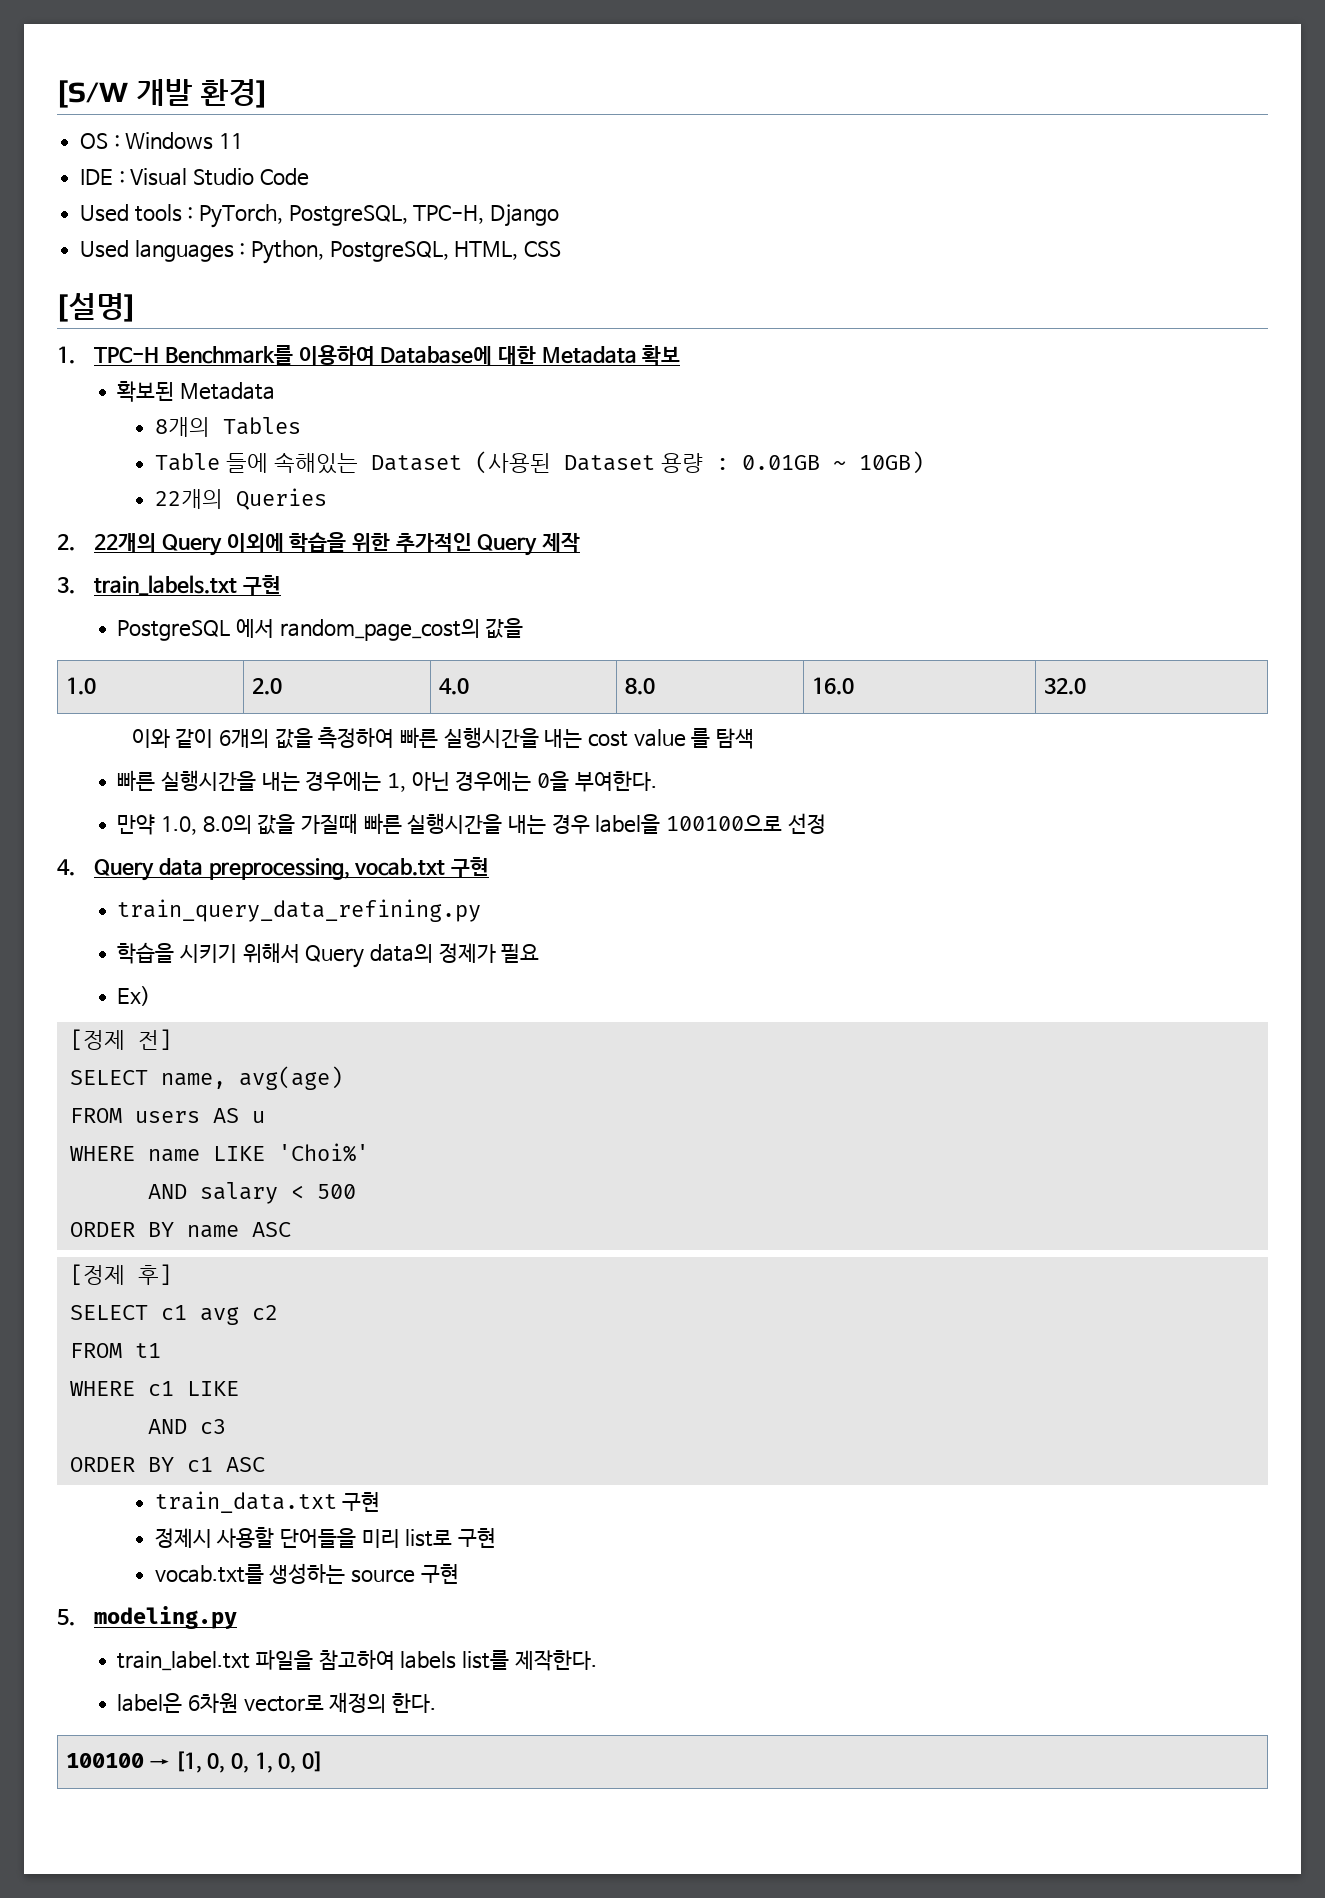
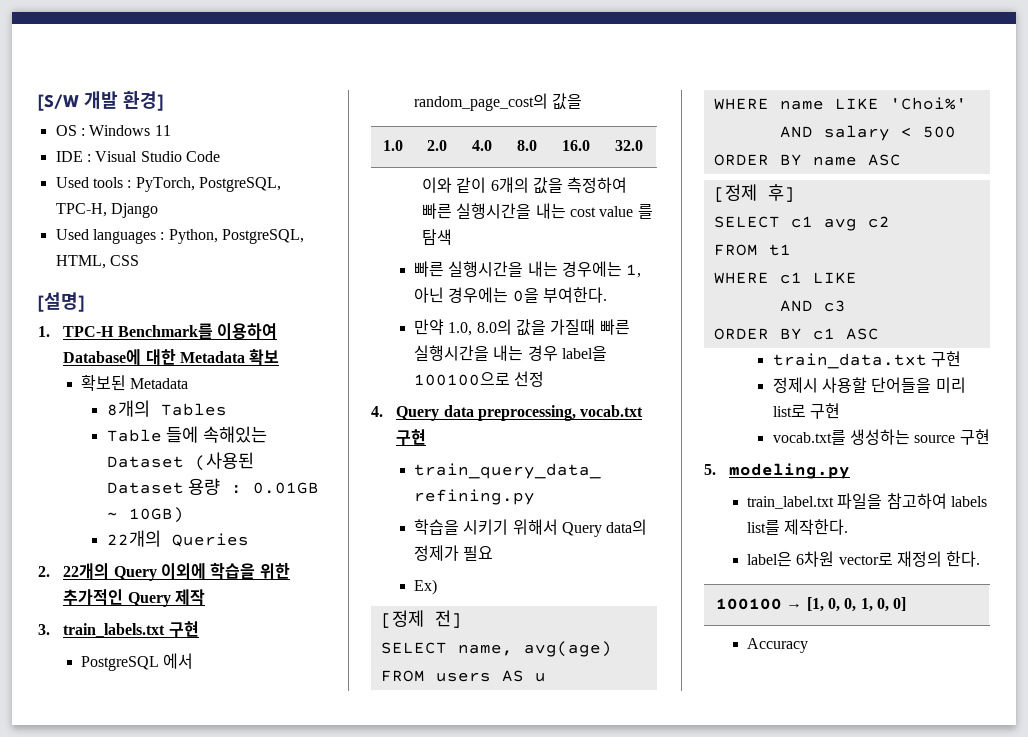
(323, 1761) none -> [747,638,809,653] // Accuracy

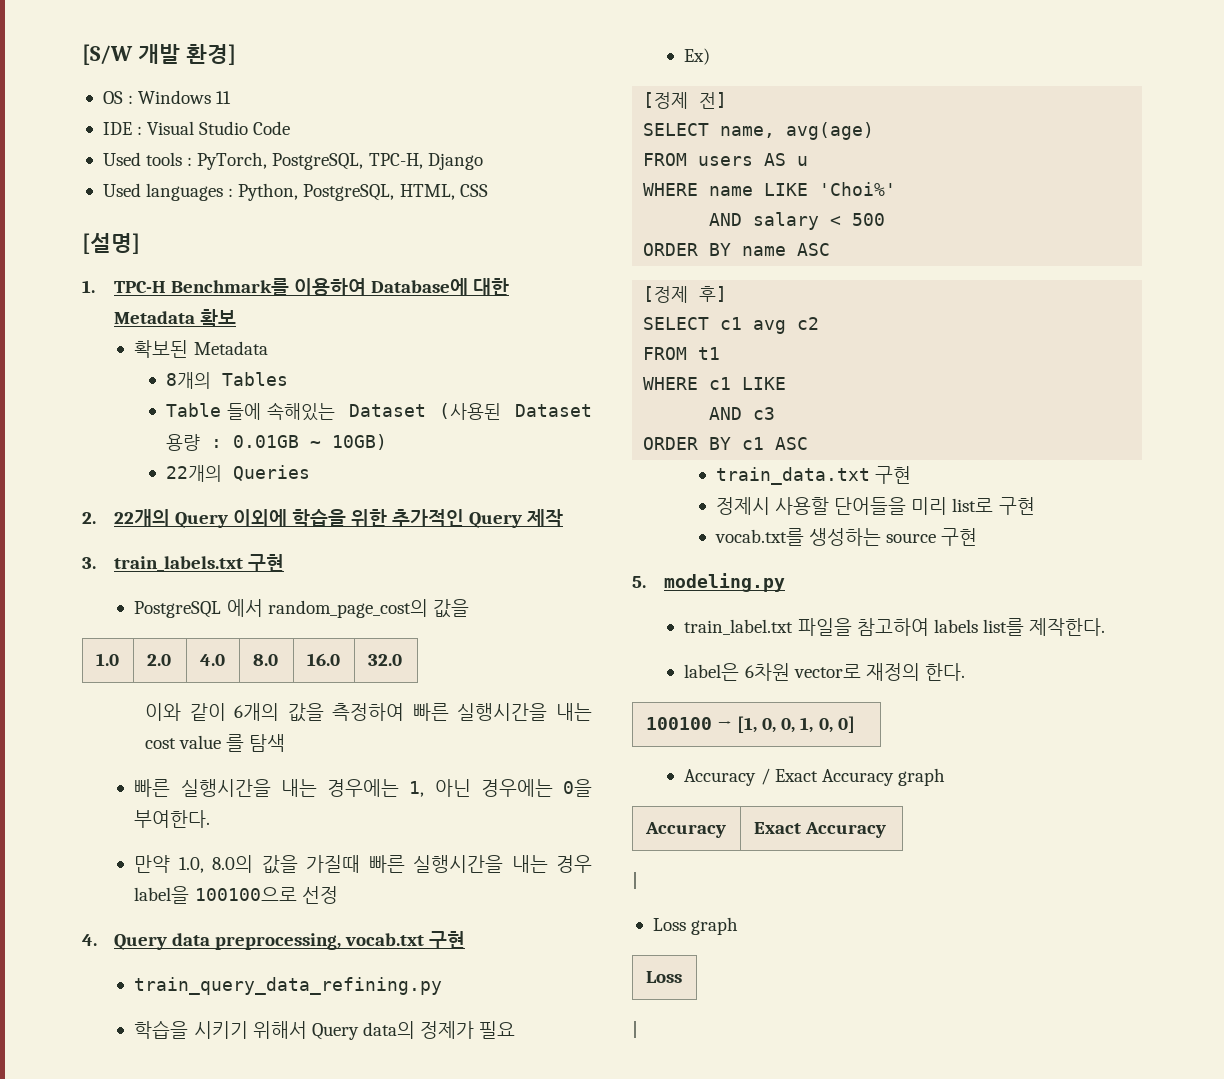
(809, 645) none -> [760,768,945,786] [644,822,726,838] [753,822,886,838] [632,872,638,889] [652,917,739,935] [645,971,682,983] [632,1021,638,1038] / Exact Accuracy graph // Accuracy | Exact Accuracy // | // Loss graph // Loss // |

